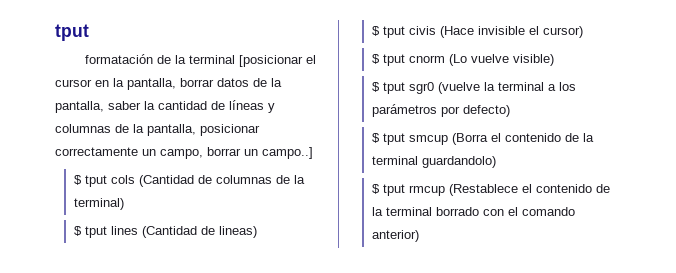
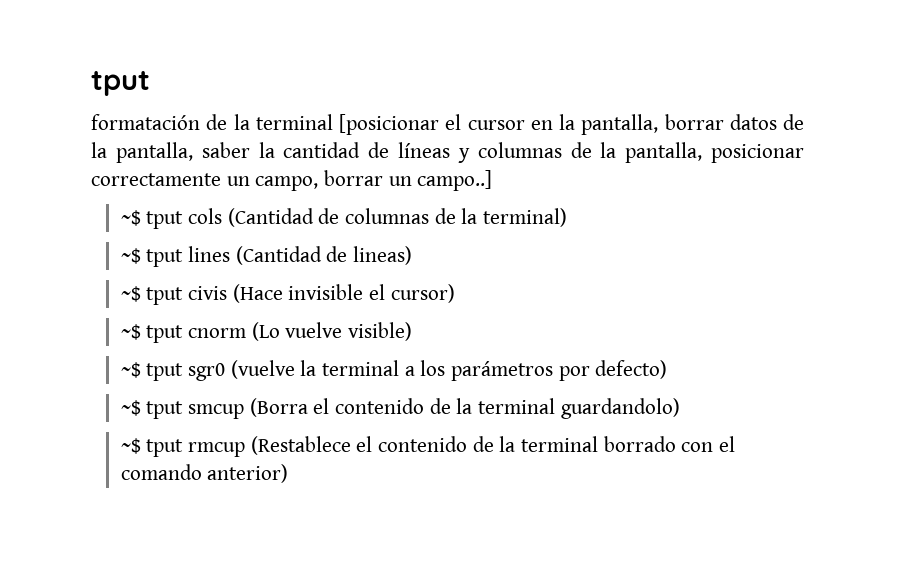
[73,175,82,185] $ -> [120,210,141,226] ~$
[73,226,82,236] $ -> [120,248,141,264] ~$
[371,26,380,36] $ -> [120,286,141,302] ~$
[371,54,380,64] $ -> [120,324,141,340] ~$
[371,82,380,92] $ -> [120,362,141,378] ~$
[371,133,380,143] $ -> [120,400,141,416] ~$
[371,184,380,194] $ -> [120,438,141,454] ~$

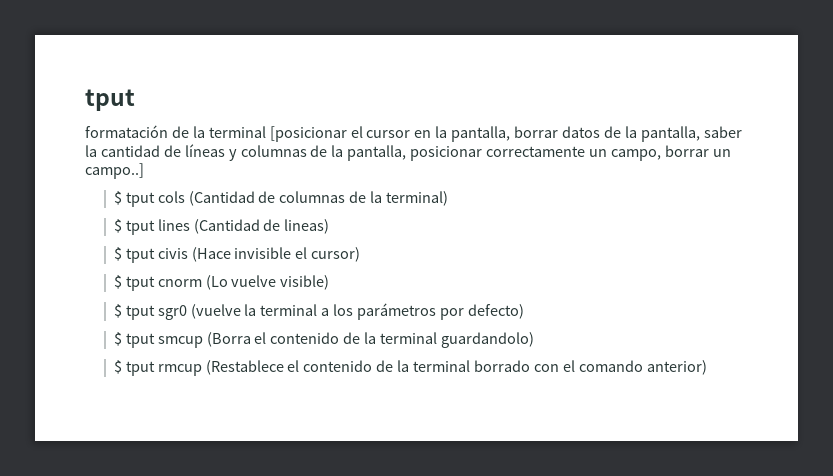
[120,210,141,226] ~$ -> [113,191,122,205] $
[120,248,141,264] ~$ -> [113,219,122,233] $
[120,286,141,302] ~$ -> [113,247,122,261] $
[120,324,141,340] ~$ -> [113,275,122,289] $
[120,362,141,378] ~$ -> [113,304,122,318] $
[120,400,141,416] ~$ -> [113,332,122,346] $
[120,438,141,454] ~$ -> [113,360,122,374] $

